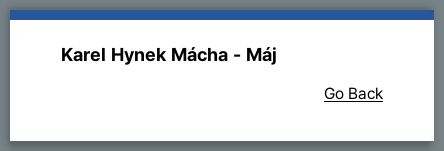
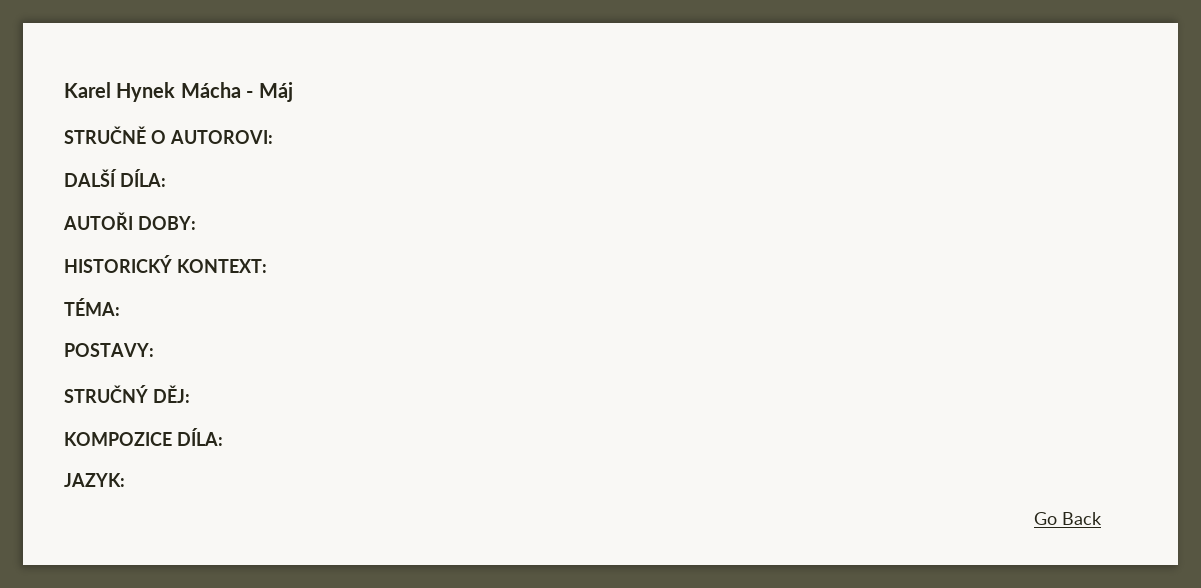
(277, 56) none -> [64,126,273,144] [64,169,166,187] [63,212,196,230] [64,255,267,273] [64,298,120,316] [64,343,154,357] [64,385,190,403] [64,428,223,446] [64,473,125,487] // STRUČNĚ O AUTOROVI: // DALŠÍ DÍLA: // AUTOŘI DOBY: // HISTORICKÝ KONTEXT: // TÉMA: // POSTAVY: // STRUČNÝ DĚJ: // KOMPOZICE DÍLA: // JAZYK:

